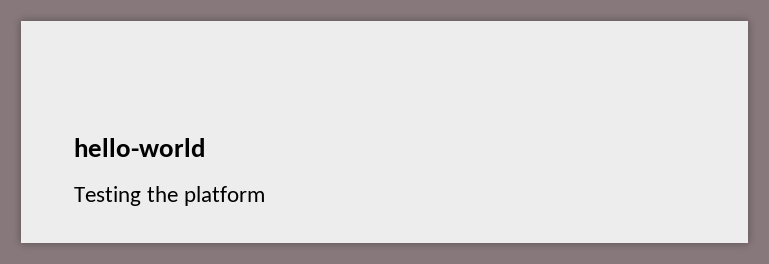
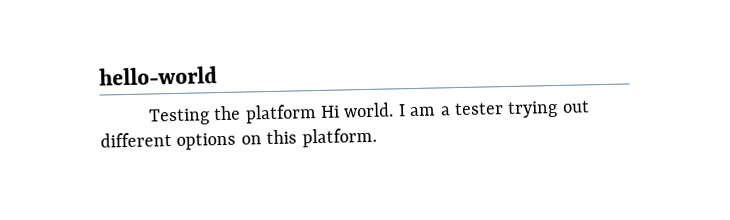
(266, 196) none -> [319,100,590,119] [100,127,377,150] Hi world. I am a tester trying out different options on this platform.

